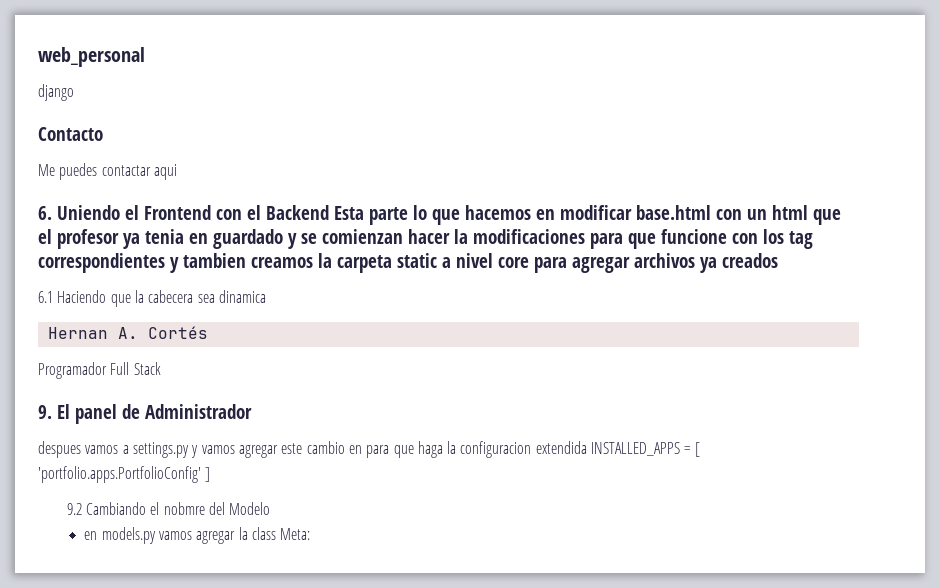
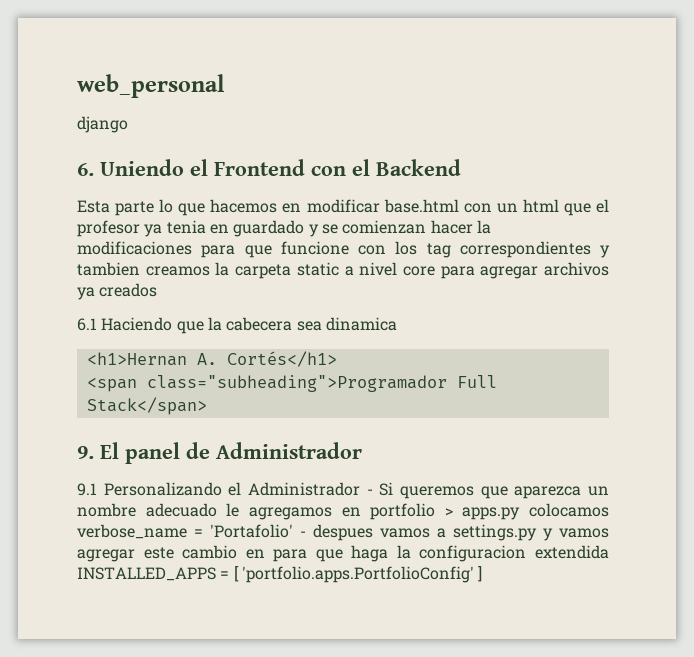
[38,127,103,141] [38,163,177,180] // Contacto // Me puedes contactar aqui -> (128, 124) none
(329, 212) none -> (461, 167) //
[47,326,208,339] [38,362,161,379] Hernan A. Cortés // Programador Full Stack -> [86,351,337,367] [86,375,497,392] [86,397,207,415] <h1>Hernan A. Cortés</h1> // <span class="subheading">Programador Full Stack</span>
(252, 411) none -> [77,482,610,499] [77,503,609,520] [77,524,306,539] 9.1 Personalizando el Administrador - Si queremos que aparezca un nombre adecuado le agregamos en portfolio > apps.py colocamos verbose_name = 'Portafolio' -
[66,502,271,515] [84,527,311,544] // 9.2 Cambiando el nobmre del Modelo // en models.py vamos agregar la class Meta: -> (483, 574) none

